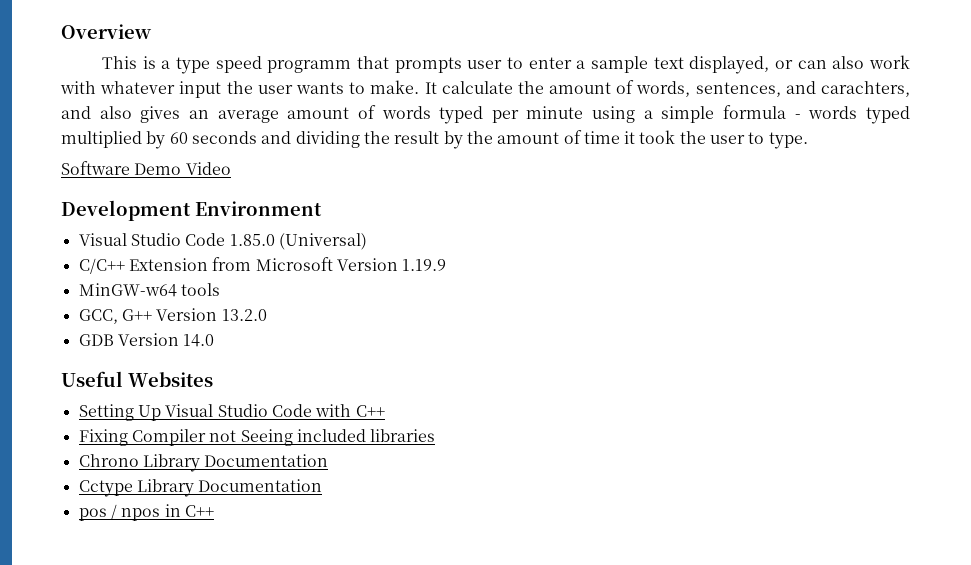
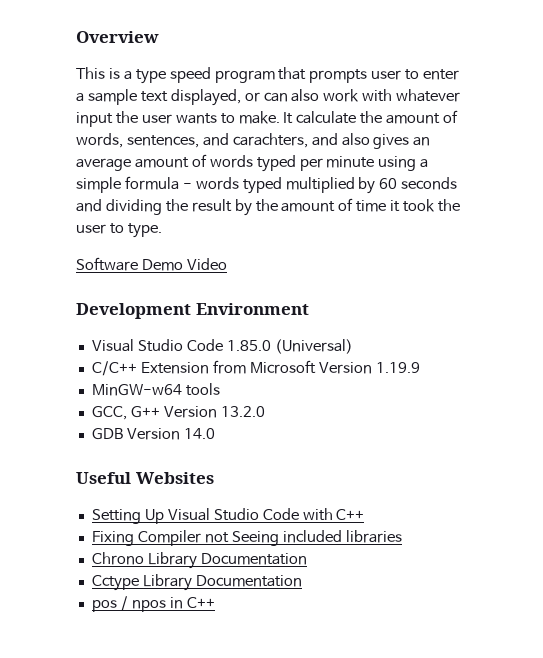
[267,60,352,73] programm -> [214,70,275,83] program

